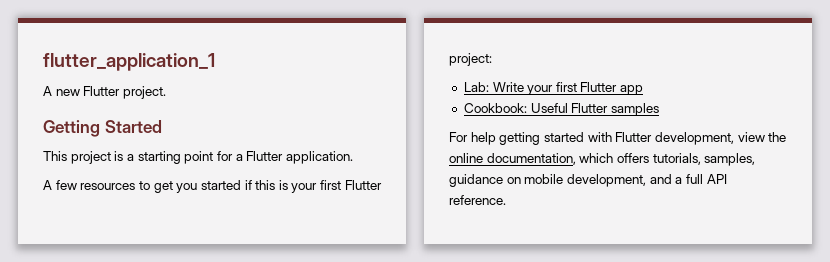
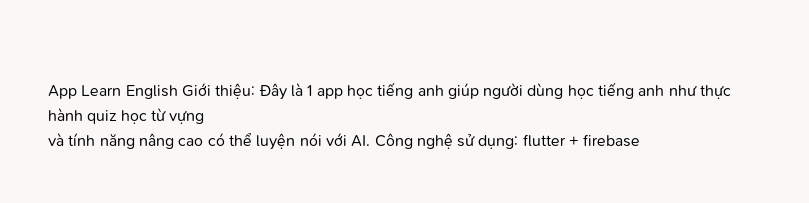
[43,53,215,71] [43,86,166,99] [43,120,162,137] [43,151,353,164] [43,180,382,193] [449,53,492,66] [463,82,644,95] [463,103,659,116] [449,132,787,145] [449,153,756,166] [449,174,727,187] [449,195,506,205] flutter_application_1 // A new Flutter project. // Getting Started // This project is a starting point for a Flutter application. // A few resources to get you started if this is your first Flutter project: // Lab: Write your first Flutter app // Cookbook: Useful Flutter samples // For help getting started with Flutter development, view the online documentation, which offers tutorials, samples, guidance on mobile development, and a full API reference. -> [48,82,732,100] [48,108,205,124] [48,133,641,150] App Learn English Giới thiệu: Đây là 1 app học tiếng anh giúp người dùng học tiếng anh như thực hành quiz học từ vựng // và tính năng nâng cao có thể luyện nói với AI. Công nghệ sử dụng: flutter + firebase

